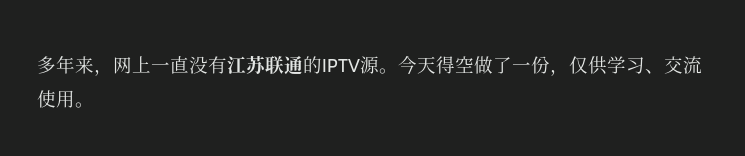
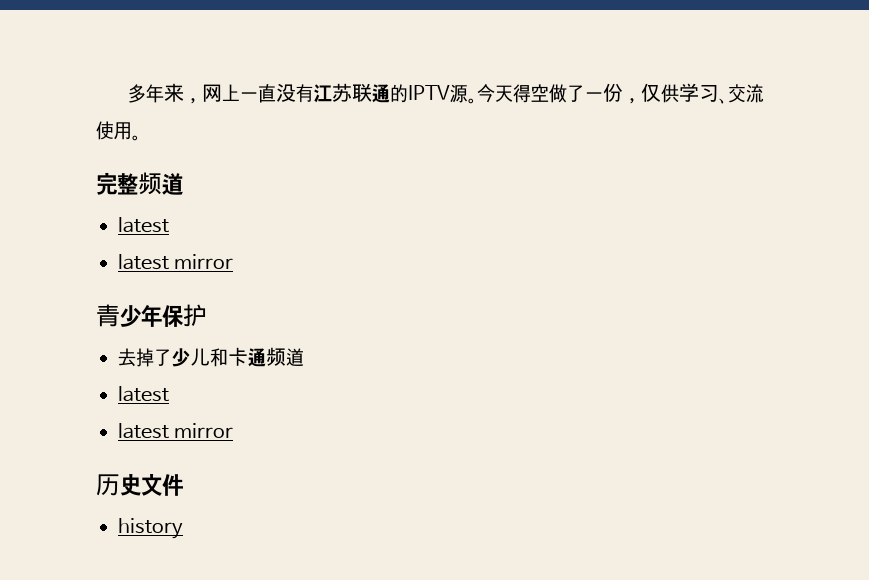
(94, 105) none -> [96,172,183,195] [118,217,169,233] [118,254,234,270] [96,304,207,327] [118,347,304,367] [118,386,169,402] [118,423,234,439] [96,474,183,496] [118,518,183,539] // 完整频道 // latest // latest mirror // 青少年保护 // 去掉了少儿和卡通频道 // latest // latest mirror // 历史文件 // history

